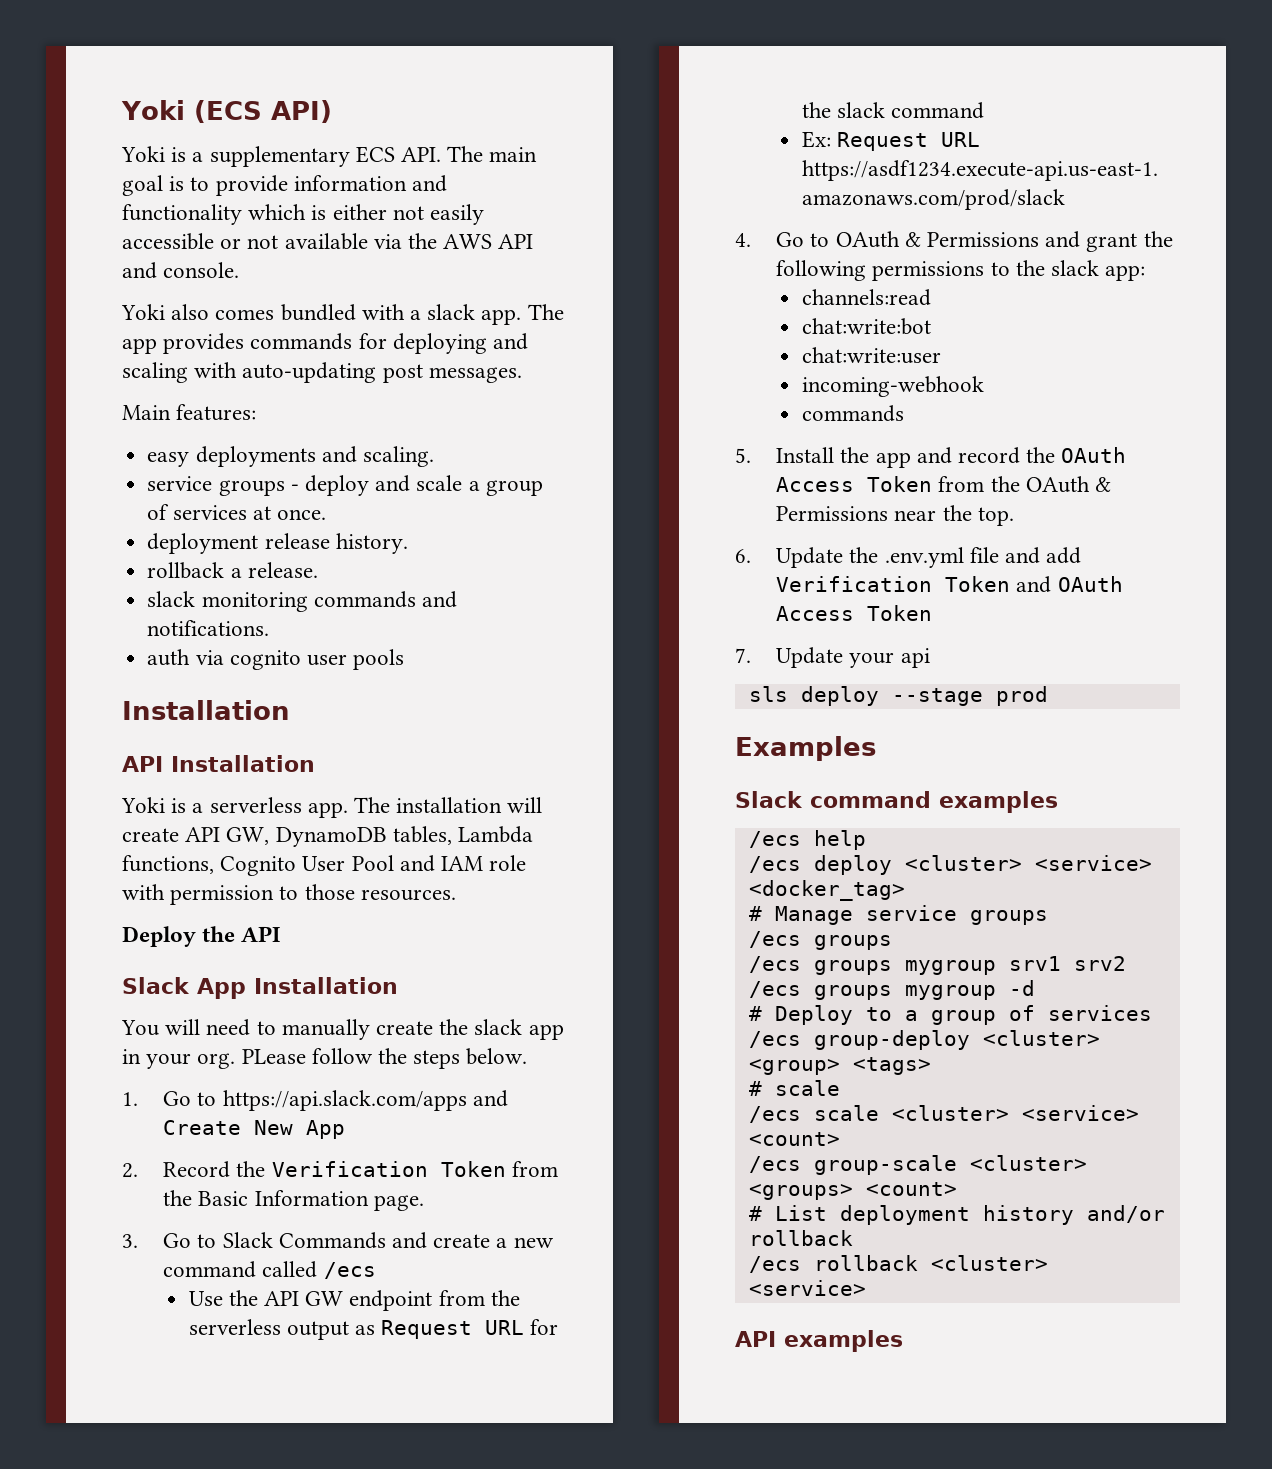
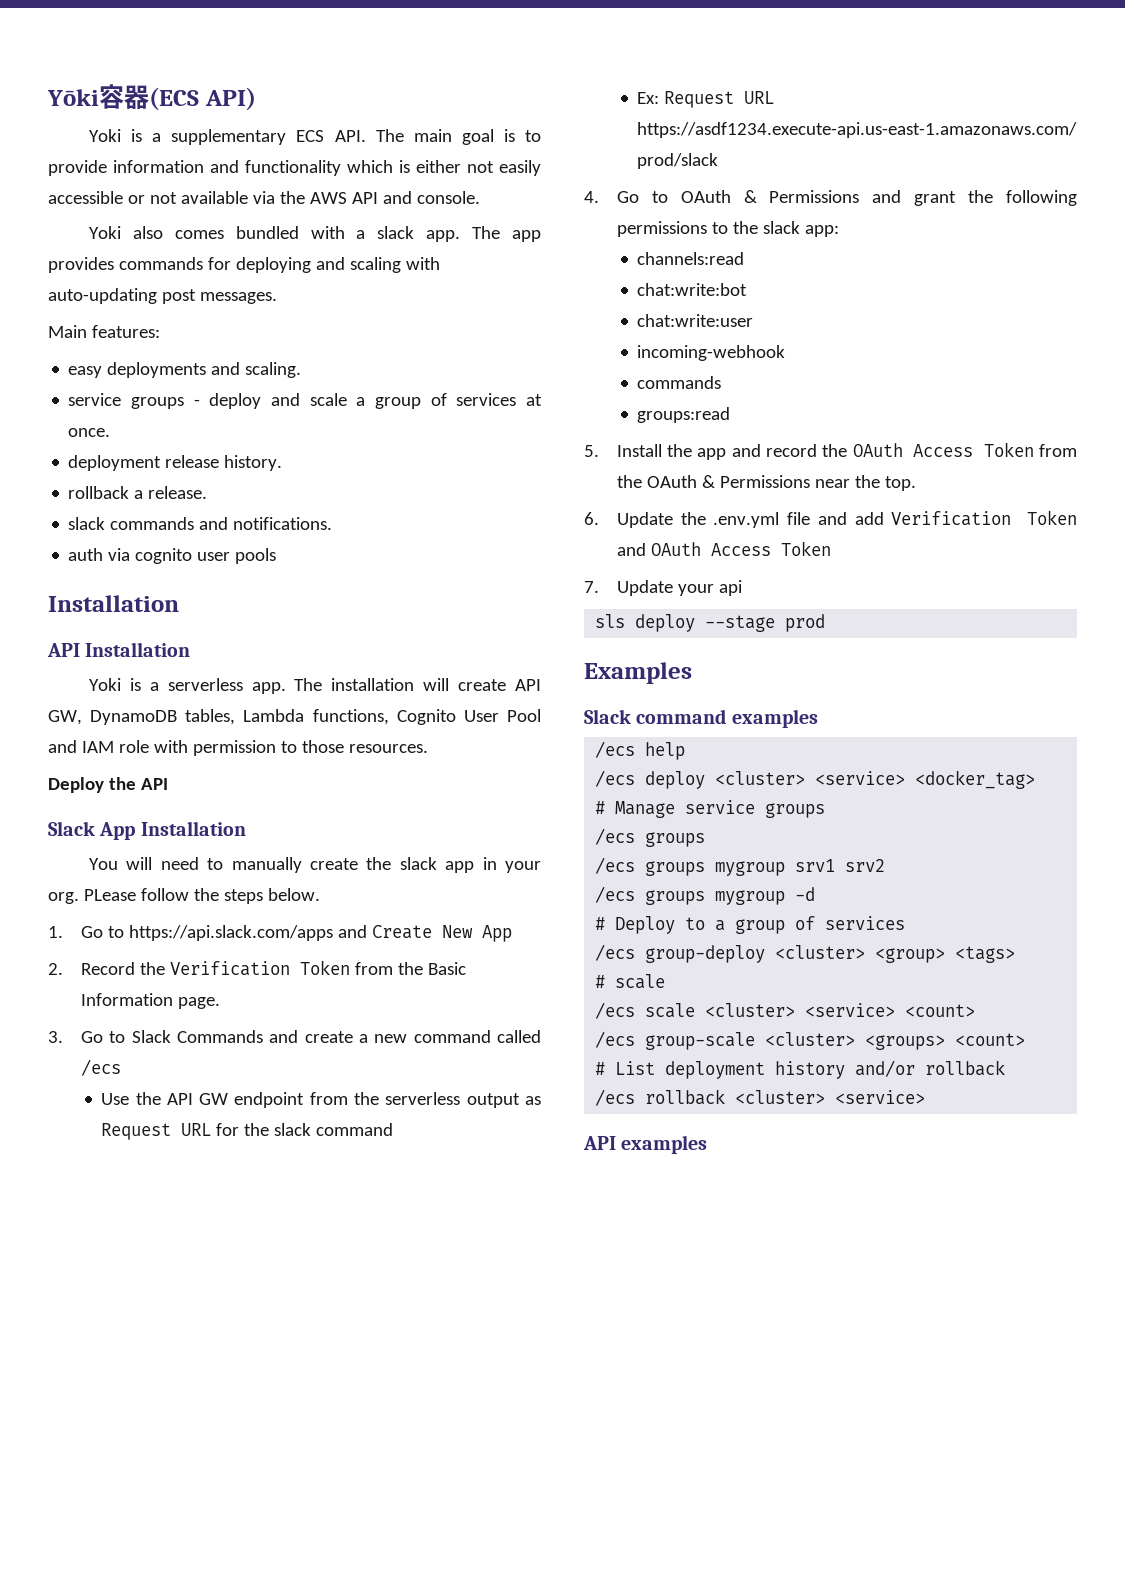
[121,100,185,120] Yoki -> [47,84,149,109] Yōki容器
[201,592,308,612] monitoring -> (106, 523) none
(904, 413) none -> [637,407,731,423] // groups:read

